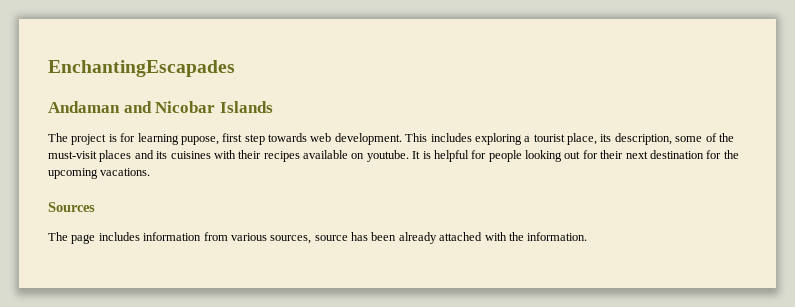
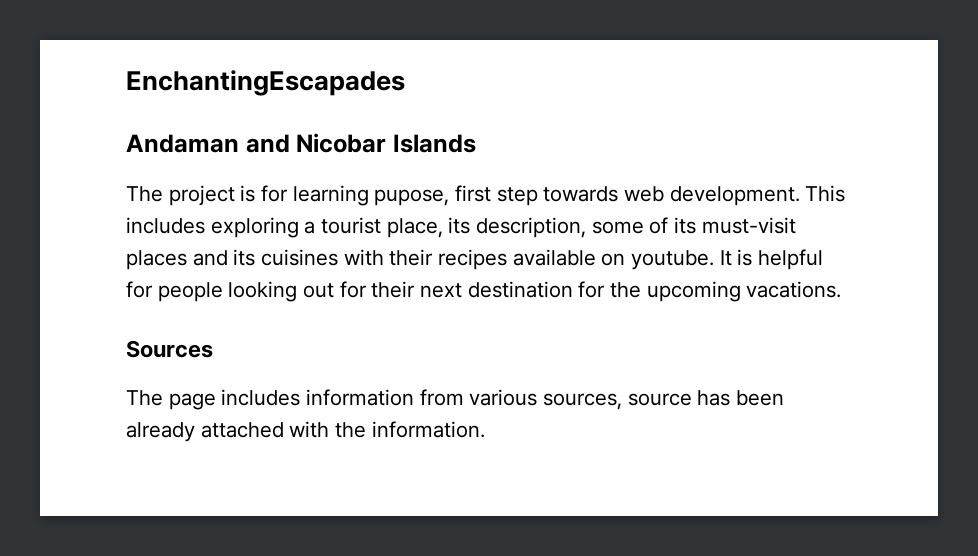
[718,133,734,142] the -> [674,217,697,234] its

